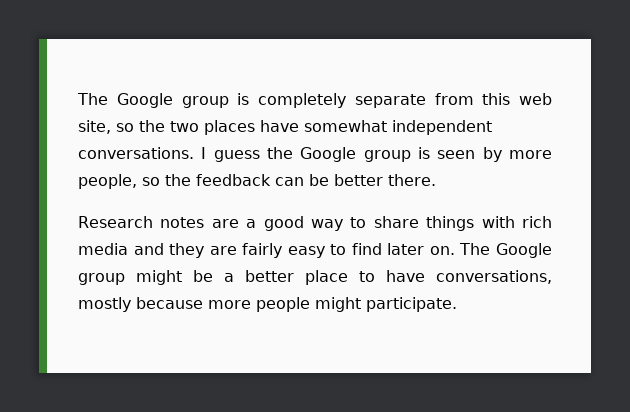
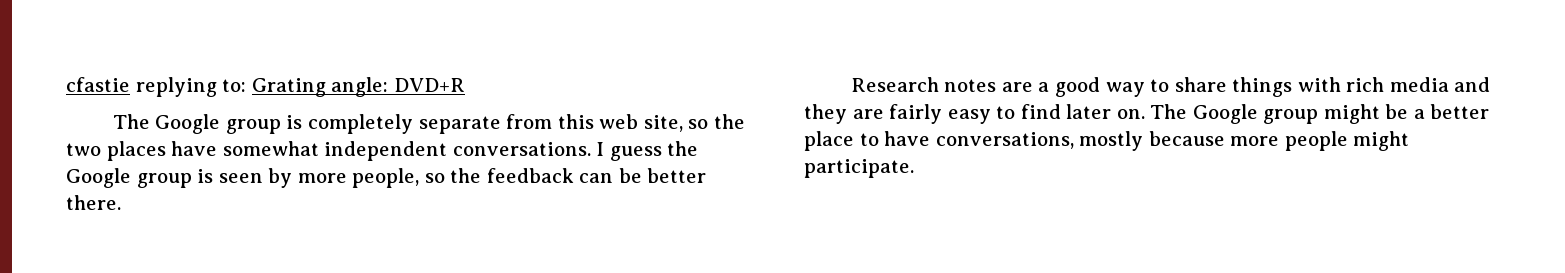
(77, 99) none -> [66,77,465,97] cfastie replying to: Grating angle: DVD+R //

